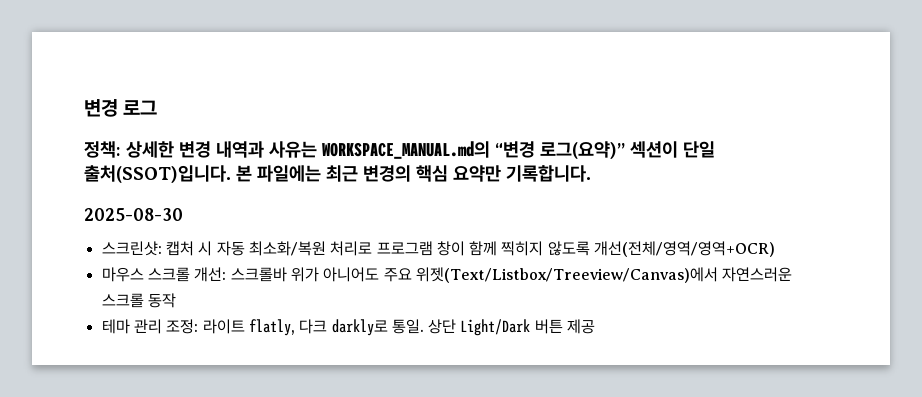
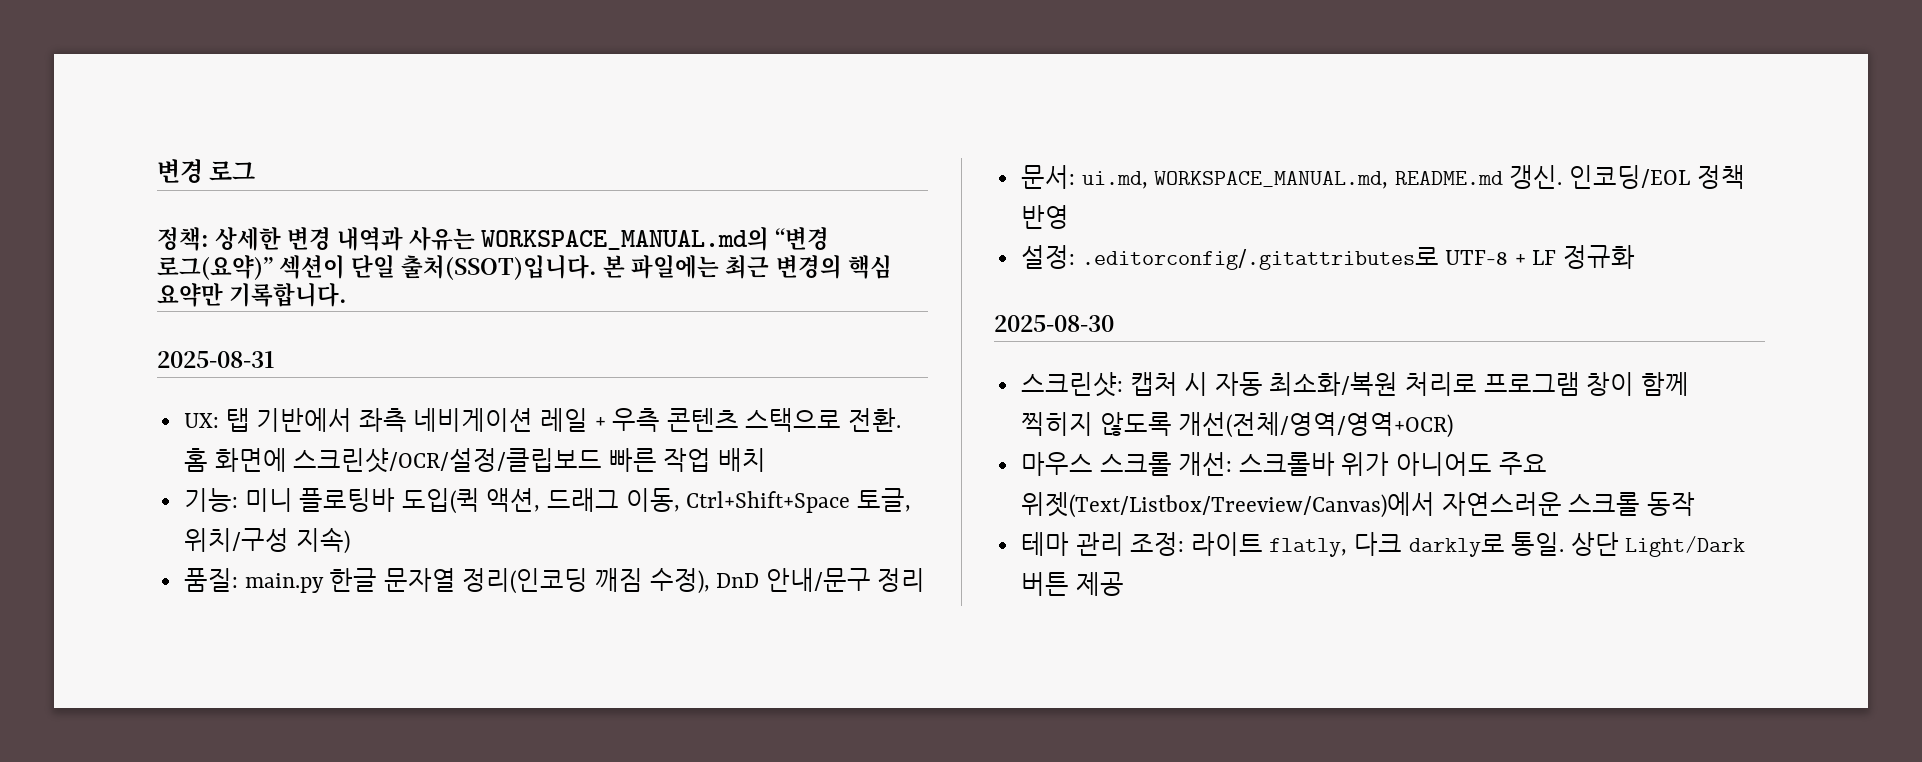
(591, 173) none -> [157,351,274,368] [183,408,902,432] [183,448,767,473] [183,488,911,514] [183,527,350,554] [183,568,926,594] [1020,165,1745,189] [1020,205,1069,229] [1020,245,1636,270] // 2025-08-31 // UX: 탭 기반에서 좌측 네비게이션 레일 + 우측 콘텐츠 스택으로 전환. 홈 화면에 스크린샷/OCR/설정/클립보드 빠른 작업 배치 // 기능: 미니 플로팅바 도입(퀵 액션, 드래그 이동, Ctrl+Shift+Space 토글, 위치/구성 지속) // 품질: main.py 한글 문자열 정리(인코딩 깨짐 수정), DnD 안내/문구 정리 // 문서: ui.md, WORKSPACE_MANUAL.md, README.md 갱신. 인코딩/EOL 정책 반영 // 설정: .editorconfig/.gitattributes로 UTF-8 + LF 정규화

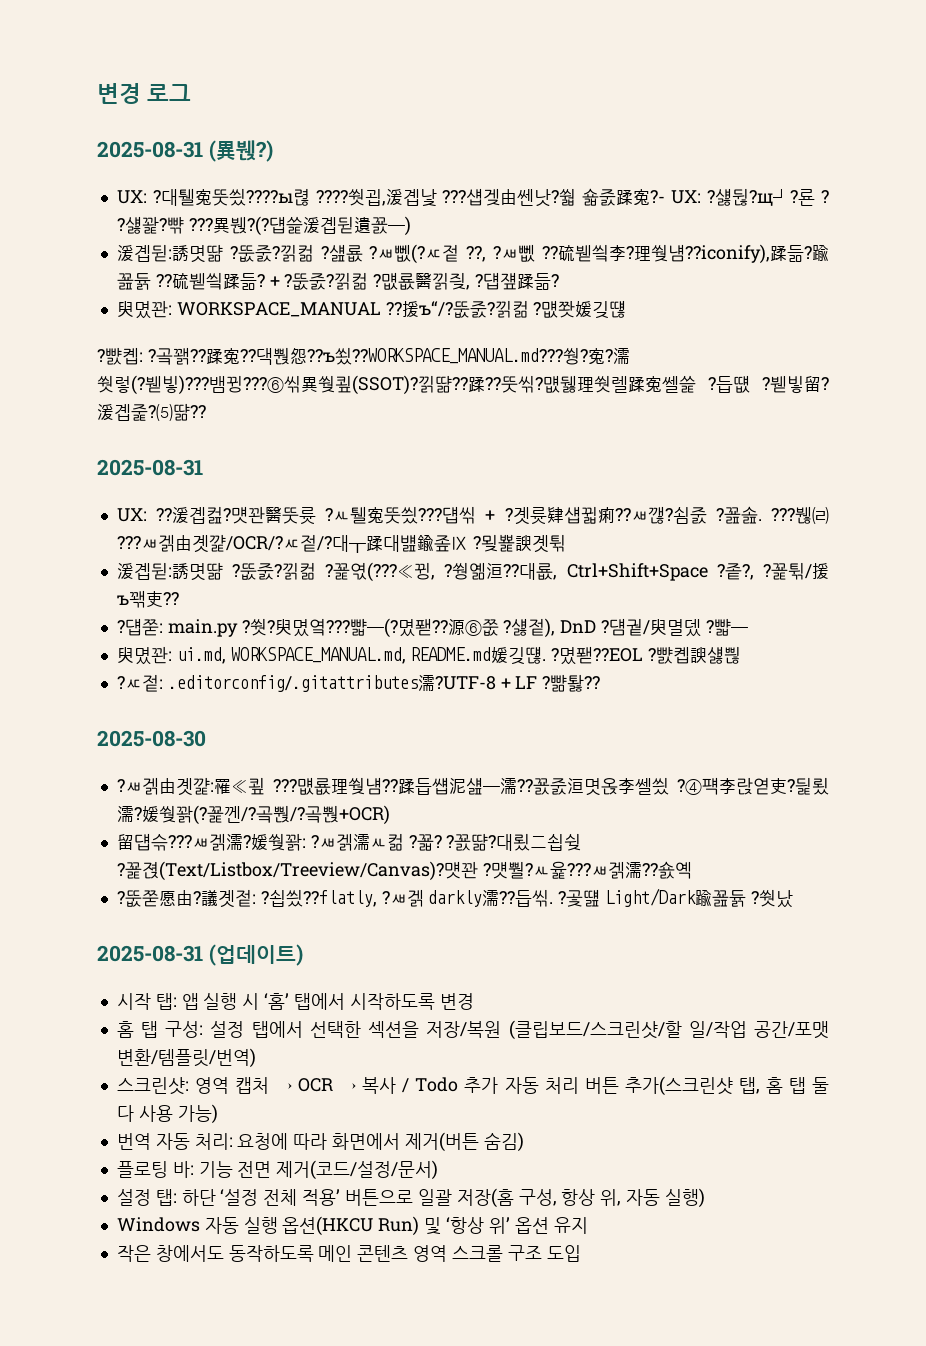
[157,227,830,251] [157,255,892,280] [157,283,348,307] [157,351,274,368] [183,408,902,432] [183,448,767,473] [183,488,911,514] [183,527,350,554] [183,568,926,594] [1020,165,1745,189] [1020,205,1069,229] [1020,245,1509,270] 정책: 상세한 변경 내역과 사유는 WORKSPACE_MANUAL.md의 “변경 로그(요약)” 섹션이 단일 출처(SSOT)입니다. 본 파일에는 최근 변경의 핵심 요약만 기록합니다. // 2025-08-31 // UX: 탭 기반에서 좌측 네비게이션 레일 + 우측 콘텐츠 스택으로 전환. 홈 화면에 스크린샷/OCR/설정/클립보드 빠른 작업 배치 // 기능: 미니 플로팅바 도입(퀵 액션, 드래그 이동, Ctrl+Shift+Space 토글, 위치/구성 지속) // 품질: main.py 한글 문자열 정리(인코딩 깨짐 수정), DnD 안내/문구 정리 // 문서: ui.md, WORKSPACE_MANUAL.md, README.md 갱신. 인코딩/EOL 정책 반영 // 설정: .editorconfig/.gitattributes로 UTF-8 -> [97,140,273,162] [116,188,829,207] [116,216,411,236] [116,244,829,264] [116,272,560,290] [116,300,627,319] [97,347,630,365] [97,375,829,395] [97,403,206,421] [97,459,203,476] [116,506,830,525] [116,534,566,553] [116,562,830,582] [116,590,179,608] [116,618,748,638] [116,646,742,665] [116,674,496,692] 2025-08-31 (異붽?) // UX: ?대퉬寃뚯씠????ы렪 ????쒓굅,湲곕낯 ???섑겢由쎈낫?쒋 숇줈蹂寃?- UX: ?섏뒪?щ┛?룐 ? ?섏꽕?뺚 ???異붽?(?덉쓽湲곕뒫遺꾨━) // 湲곕뒫:誘몃땲 ?뚮줈?낅컮 ?섎룞 ?ㅽ뻾(?ㅼ젙 ??, ?ㅽ뻾 ??硫붿씤李?理쒖냼??iconify),蹂듦?踰꾪듉 ??硫붿씤蹂듦? + ?뚮줈?낅컮 ?먮룞醫낅즺, ?덉쟾蹂듦? // 臾몄꽌: WORKSPACE_MANUAL ??援ъ“/?뚮줈?낅컮 ?먮쫫媛깆떊 // ?뺤콉: ?곸꽭??蹂寃??댁뿭怨??ъ쑀??WORKSPACE_MANUAL.md???쒕?寃?濡쒓렇(?붿빟)???뱀뀡???⑥씪異쒖쿂(SSOT)?낅땲??蹂??뚯씪?먮뒗理쒓렐蹂寃쎌쓽 ?듭떖 ?붿빟留?湲곕줉?⑸땲?? // 2025-08-31 // UX: ??湲곕컲?먯꽌醫뚯륫 ?ㅻ퉬寃뚯씠???덉씪 + ?곗륫肄섑뀗痢??ㅽ깮?쇰줈 ?꾪솚. ???붾㈃???ㅽ겕由곗꺑/OCR/?ㅼ젙/?대┰蹂대뱶鍮좊Ⅸ ?묒뾽諛곗튂 // 湲곕뒫:誘몃땲 ?뚮줈?낅컮 ?꾩엯(???≪뀡, ?쒕옒洹??대룞, Ctrl+Shift+Space ?좉?, ?꾩튂/援ъ꽦吏?? // ?덉쭏: main.py ?쒓?臾몄옄???뺣━(?몄퐫??源⑥쭚 ?섏젙), DnD ?덈궡/臾멸뎄 ?뺣━ // 臾몄꽌: ui.md, WORKSPACE_MANUAL.md, README.md媛깆떊. ?몄퐫??EOL ?뺤콉諛섏쁺 // ?ㅼ젙: .editorconfig/.gitattributes濡?UTF-8
[1563,245,1636,269] 정규화 -> [542,674,601,692] ?뺢퇋??
[1020,372,1689,397] [1020,412,1454,438] [1020,452,1547,476] [1020,492,1695,518] [1020,532,1746,557] [1020,572,1124,596] 스크린샷: 캡처 시 자동 최소화/복원 처리로 프로그램 창이 함께 찍히지 않도록 개선(전체/영역/영역+OCR) // 마우스 스크롤 개선: 스크롤바 위가 아니어도 주요 위젯(Text/Listbox/Treeview/Canvas)에서 자연스러운 스크롤 동작 // 테마 관리 조정: 라이트 flatly, 다크 darkly로 통일. 상단 Light/Dark 버튼 제공 -> [116,777,830,796] [116,805,390,825] [116,833,582,851] [116,861,692,881] [116,888,793,908] [97,944,303,966] [116,993,474,1010] [116,1020,830,1040] [116,1048,256,1068] [116,1076,830,1096] [116,1104,218,1124] [116,1132,524,1152] [116,1160,439,1180] [116,1188,705,1208] [116,1216,588,1236] [116,1245,581,1262] ?ㅽ겕由곗꺑:罹≪쿂 ???먮룞理쒖냼??蹂듭썝泥섎━濡??꾨줈洹몃옩李쎌씠 ?④퍡李랁엳吏?딅룄濡?媛쒖꽑(?꾩껜/?곸뿭/?곸뿭+OCR) // 留덉슦???ㅽ겕濡?媛쒖꽑: ?ㅽ겕濡ㅻ컮 ?꾧? ?꾨땲?대룄二쇱슂 ?꾩젽(Text/Listbox/Treeview/Canvas)?먯꽌 ?먯뿰?ㅻ윭???ㅽ겕濡??숈옉 // ?뚮쭏愿由?議곗젙: ?쇱씠??flatly, ?ㅽ겕 darkly濡??듭씪. ?곷떒 Light/Dark踰꾪듉 ?쒓났 // 2025-08-31 (업데이트) // 시작 탭: 앱 실행 시 ‘홈’ 탭에서 시작하도록 변경 // 홈 탭 구성: 설정 탭에서 선택한 섹션을 저장/복원 (클립보드/스크린샷/할 일/작업 공간/포맷 변환/템플릿/번역) // 스크린샷: 영역 캡처 → OCR → 복사 / Todo 추가 자동 처리 버튼 추가(스크린샷 탭, 홈 탭 둘 다 사용 가능) // 번역 자동 처리: 요청에 따라 화면에서 제거(버튼 숨김) // 플로팅 바: 기능 전면 제거(코드/설정/문서) // 설정 탭: 하단 ‘설정 전체 적용’ 버튼으로 일괄 저장(홈 구성, 항상 위, 자동 실행) // Windows 자동 실행 옵션(HKCU Run) 및 ‘항상 위’ 옵션 유지 // 작은 창에서도 동작하도록 메인 콘텐츠 영역 스크롤 구조 도입

